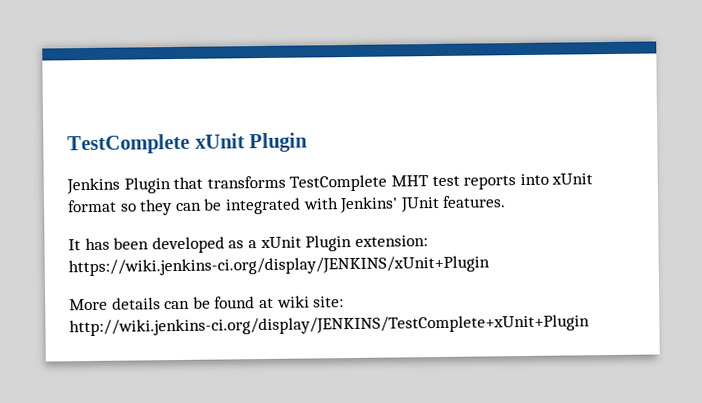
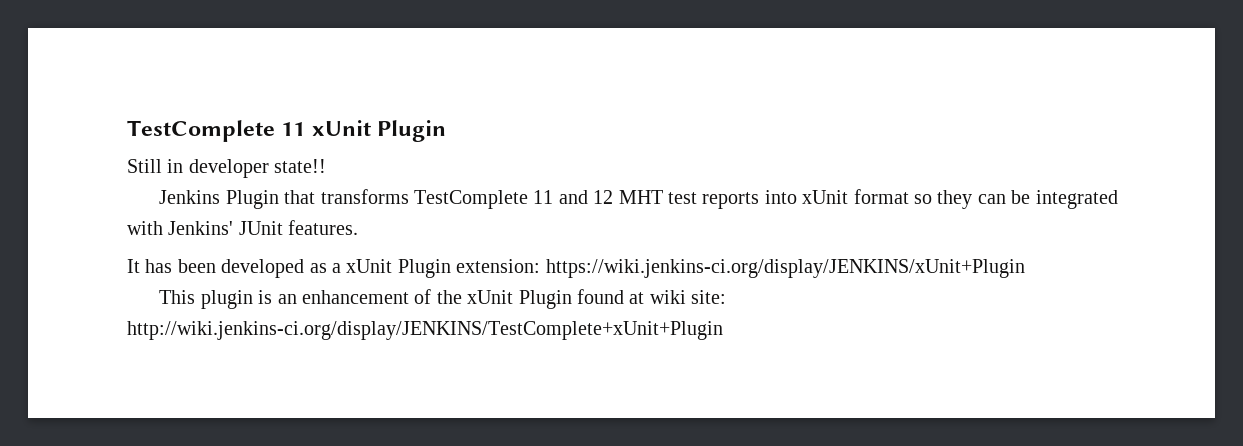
[67,132,309,155] TestComplete xUnit Plugin -> [127,120,447,142] [127,159,327,178] TestComplete 11 xUnit Plugin // Still in developer state!!
(388, 183) none -> [533,190,614,204] 11 and 12
[69,296,211,311] More details can be -> [159,289,572,309] This plugin is an enhancement of the xUnit Plugin

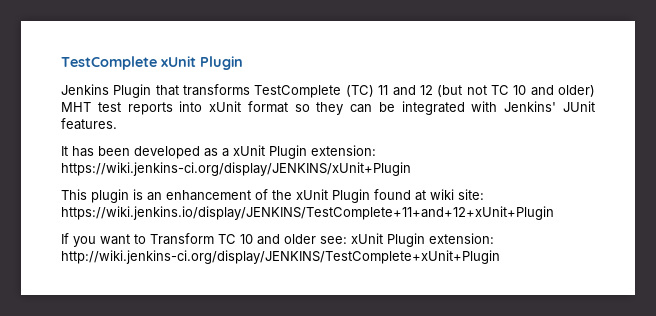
[127,120,447,142] [127,159,327,178] TestComplete 11 xUnit Plugin // Still in developer state!! -> [61,56,243,70] TestComplete xUnit Plugin
(528, 199) none -> [345,85,374,97] (TC)
(614, 197) none -> [437,85,595,97] (but not TC 10 and older)
(727, 297) none -> [61,206,554,220] [61,233,494,247] https://wiki.jenkins.io/display/JENKINS/TestComplete+11+and+12+xUnit+Plugin // If you want to Transform TC 10 and older see: xUnit Plugin extension:

